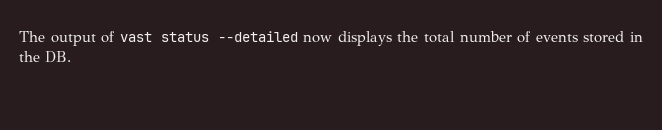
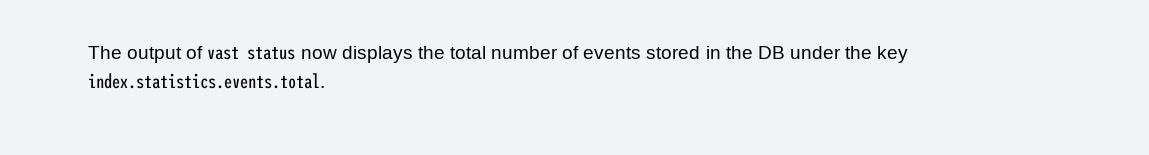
[217,31,298,42] --detailed -> (296, 53) none
[45,51,71,63] DB. -> [757,46,909,63] [88,73,325,89] DB under the key index.statistics.events.total.

